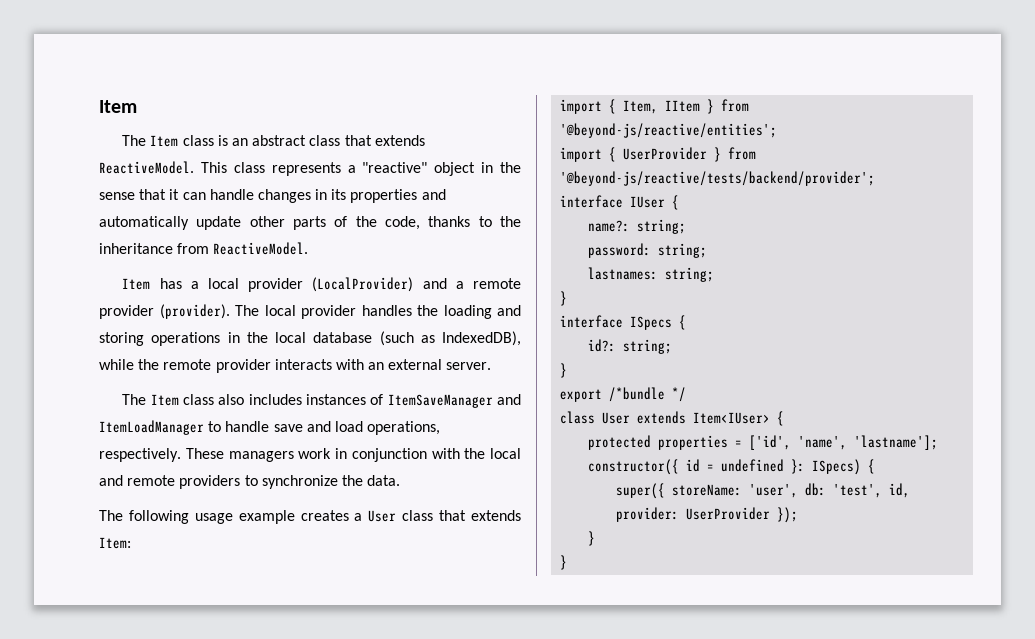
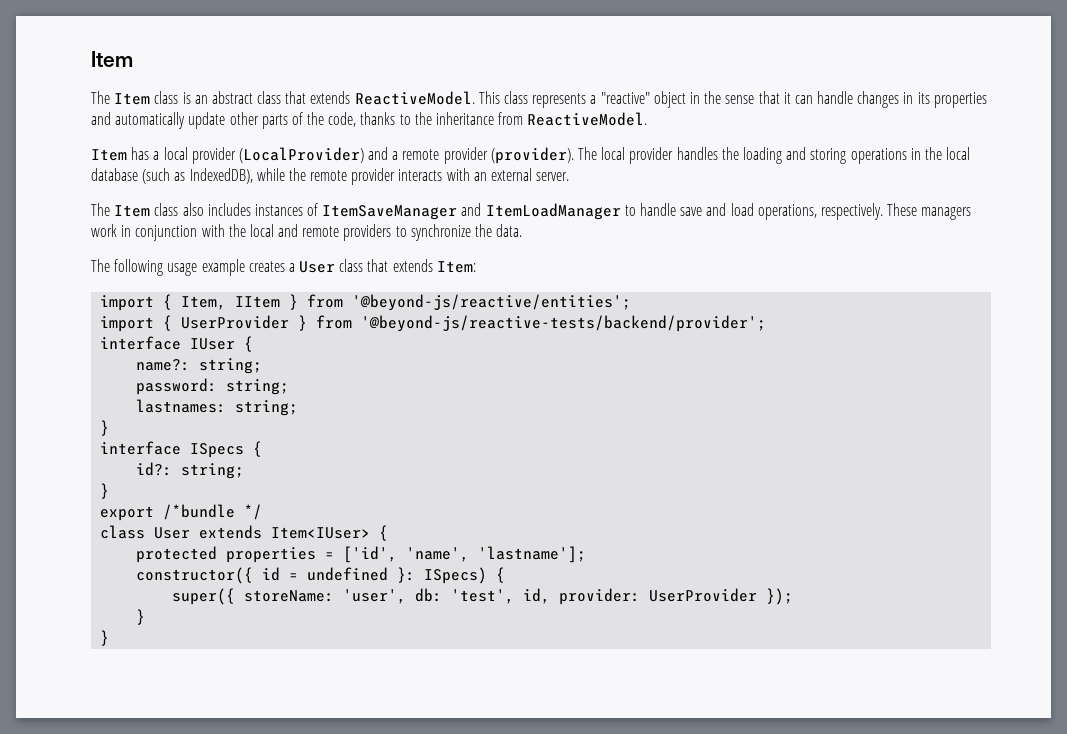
[560,171,876,186] '@beyond-js/reactive/tests/backend/provider'; -> [361,315,767,332] '@beyond-js/reactive-tests/backend/provider';

